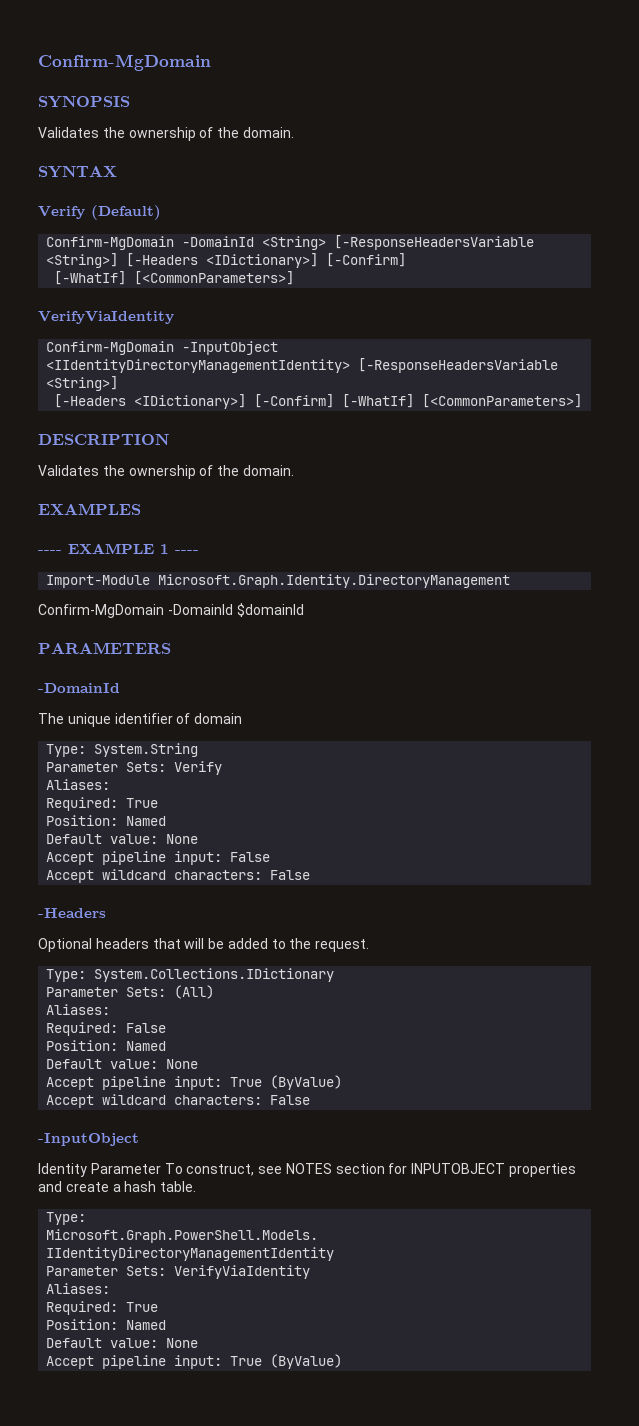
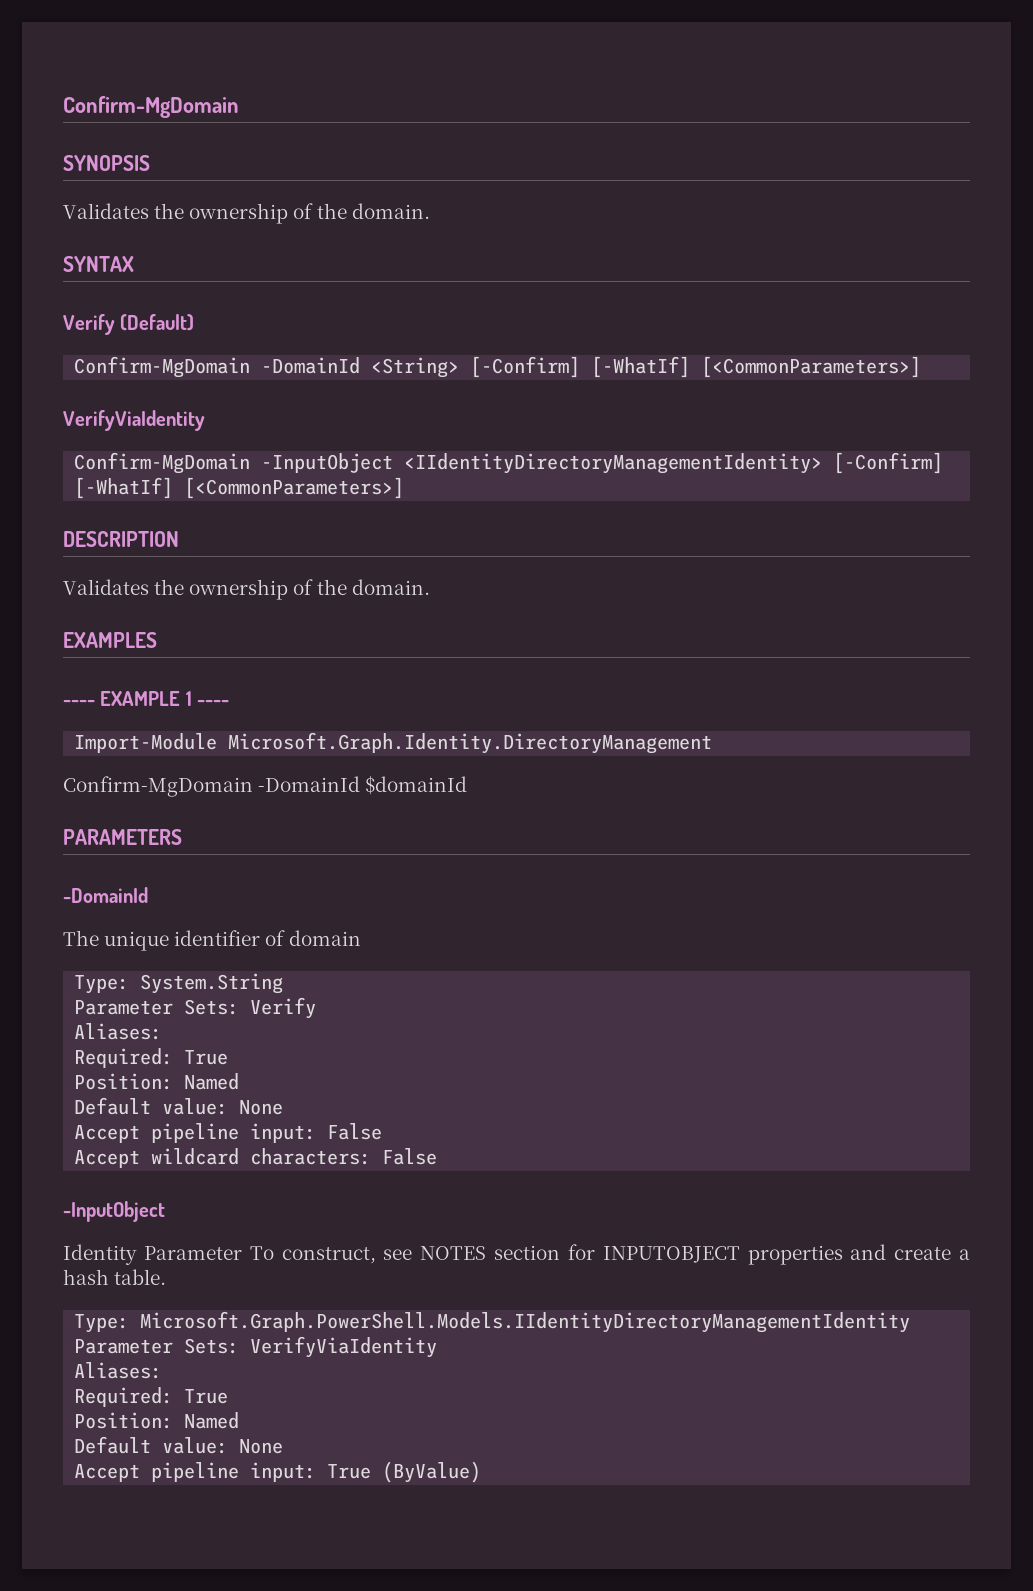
[334,235,535,250] [46,253,407,268] [-ResponseHeadersVariable <String>] [-Headers <IDictionary>] [-Confirm] // -> [470,356,581,378] [-Confirm]
[358,358,559,373] [46,376,119,391] [54,394,247,409] [-ResponseHeadersVariable <String>] // [-Headers <IDictionary>] -> (823, 463) none
[38,908,106,918] [38,938,370,952] [46,968,335,982] [46,985,215,999] [46,1004,111,1015] [46,1022,167,1036] [46,1040,167,1051] [46,1059,199,1069] [46,1075,343,1090] [46,1094,311,1108] // -Headers // Optional headers that will be added to the request. // Type: System.Collections.IDictionary // Parameter Sets: (All) // Aliases: // Required: False // Position: Named // Default value: None // Accept pipeline input: True (ByValue) // Accept wildcard characters: False -> (438, 1156) none

